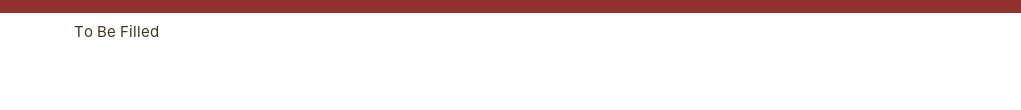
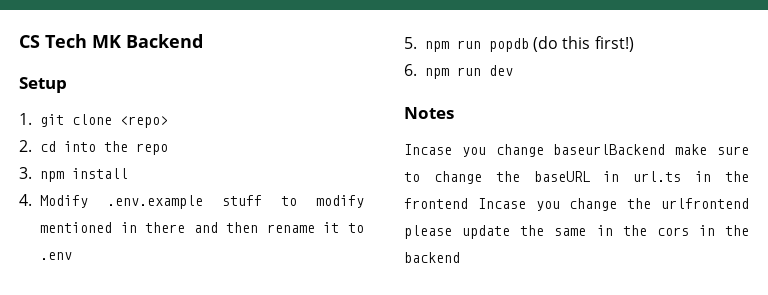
[74,24,160,37] To Be Filled -> [19,34,203,48] [19,77,67,93] [19,113,169,128] [19,140,169,155] [19,167,129,182] [19,194,364,209] [40,222,364,233] [40,252,73,260] [404,36,634,52] [404,64,514,79] [404,107,454,119] [404,144,749,157] [404,171,749,184] [404,198,749,211] [404,225,749,239] [404,252,460,263] CS Tech MK Backend // Setup // 1. git clone <repo> // 2. cd into the repo // 3. npm install // 4. Modify .env.example stuff to modify mentioned in there and then rename it to .env // 5. npm run popdb (do this first!) // 6. npm run dev // Notes // Incase you change baseurlBackend make sure to change the baseURL in url.ts in the frontend Incase you change the urlfrontend please update the same in the cors in the backend

